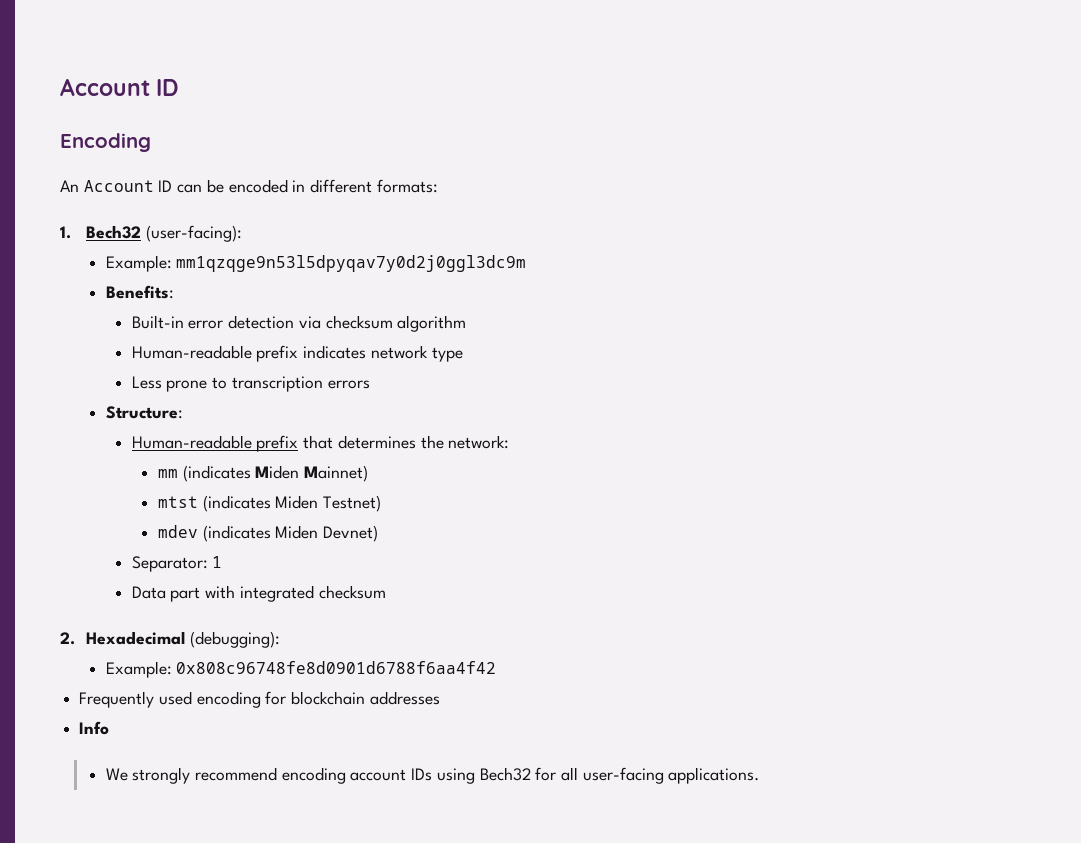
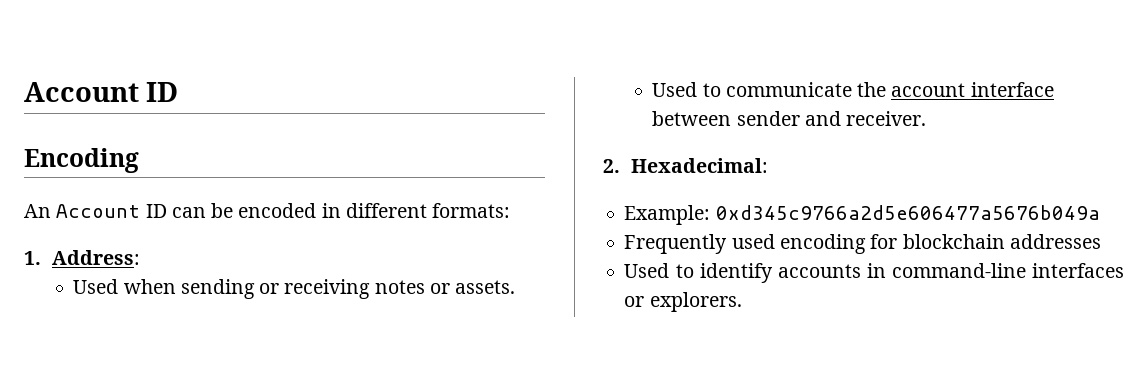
[86,225,242,242] [105,255,527,272] [105,285,174,299] [131,315,467,332] [131,345,463,362] [131,376,370,392] [105,406,183,419] [131,435,510,452] [158,465,369,482] [158,495,382,512] [158,525,379,542] [131,556,223,572] [131,585,386,602] [60,631,280,648] [105,661,497,678] Bech32 (user-facing): // Example: mm1qzqge9n53l5dpyqav7y0d2j0ggl3dc9m // Benefits: // Built-in error detection via checksum algorithm // Human-readable prefix indicates network type // Less prone to transcription errors // Structure: // Human-readable prefix that determines the network: // mm (indicates Miden Mainnet) // mtst (indicates Miden Testnet) // mdev (indicates Miden Devnet) // Separator: 1 // Data part with integrated checksum // 2. Hexadecimal (debugging): // Example: 0x808c96748fe8d0901d6788f6aa4f42 -> [51,250,140,265] [73,279,516,299] [652,82,1054,97] [652,111,927,126] [603,158,768,173] [624,205,1100,225] Address: // Used when sending or receiving notes or assets. // Used to communicate the account interface between sender and receiver. // 2. Hexadecimal: // Example: 0xd345c9766a2d5e606477a5676b049a
[79,721,110,735] [105,767,760,784] Info // We strongly recommend encoding account IDs using Bech32 for all user-facing applications. -> [624,263,1124,283] [624,292,742,312] Used to identify accounts in command-line interfaces or explorers.

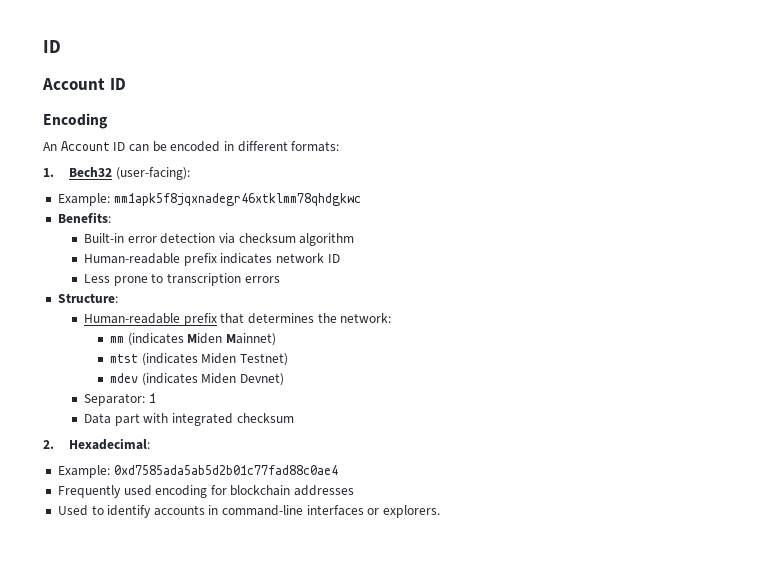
(24, 92) none -> [43,40,61,53] ID //
[51,250,140,265] [73,279,516,299] [652,82,1054,97] [652,111,927,126] Address: // Used when sending or receiving notes or assets. // Used to communicate the account interface between sender and receiver. -> [69,167,190,180] [57,193,361,206] [57,212,111,223] [84,233,355,246] [84,253,340,266] [84,273,280,286] [57,293,118,303] [84,313,392,326] [110,333,277,346] [110,353,289,366] [110,373,285,386] [84,393,156,406] [84,413,294,426] Bech32 (user-facing): // Example: mm1apk5f8jqxnadegr46xtklmm78qhdgkwc // Benefits: // Built-in error detection via checksum algorithm // Human-readable prefix indicates network ID // Less prone to transcription errors // Structure: // Human-readable prefix that determines the network: // mm (indicates Miden Mainnet) // mtst (indicates Miden Testnet) // mdev (indicates Miden Devnet) // Separator: 1 // Data part with integrated checksum
[715,205,1100,220] 0xd345c9766a2d5e606477a5676b049a -> [113,465,338,475] 0xd7585ada5ab5d2b01c77fad88c0ae4

